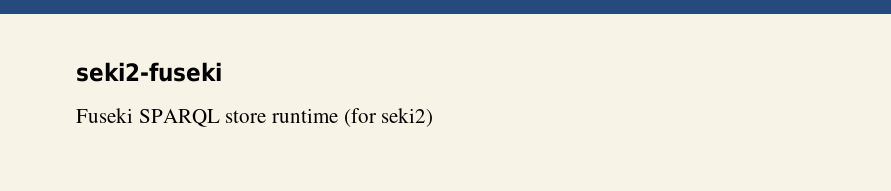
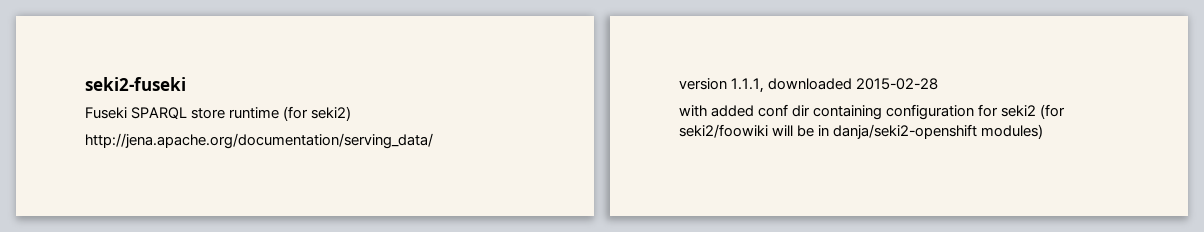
(434, 117) none -> [85,133,433,149] [679,78,939,93] [679,104,1066,120] [679,124,1044,139] // http://jena.apache.org/documentation/serving_data/ // version 1.1.1, downloaded 2015-02-28 // with added conf dir containing configuration for seki2 (for seki2/foowiki will be in danja/seki2-openshift modules)

